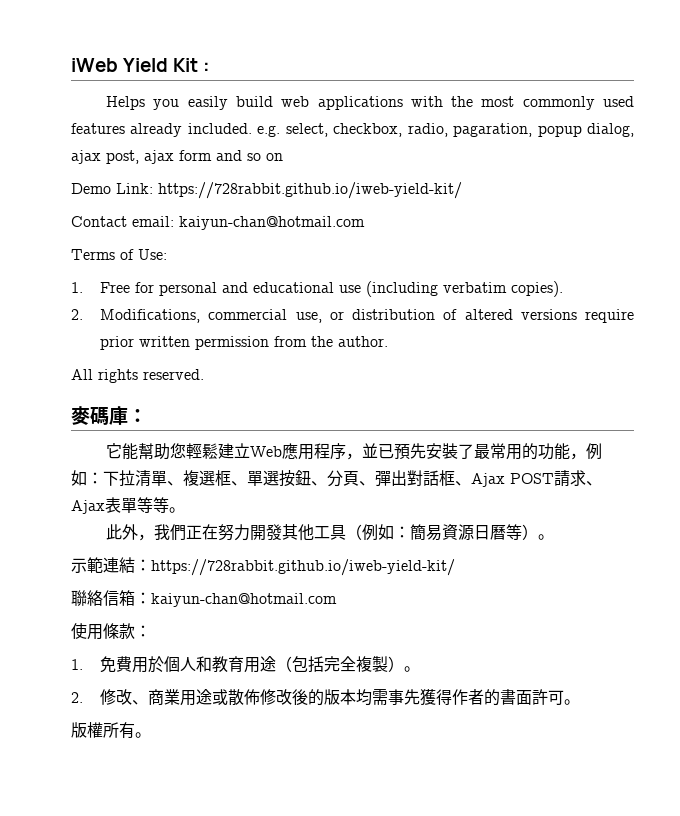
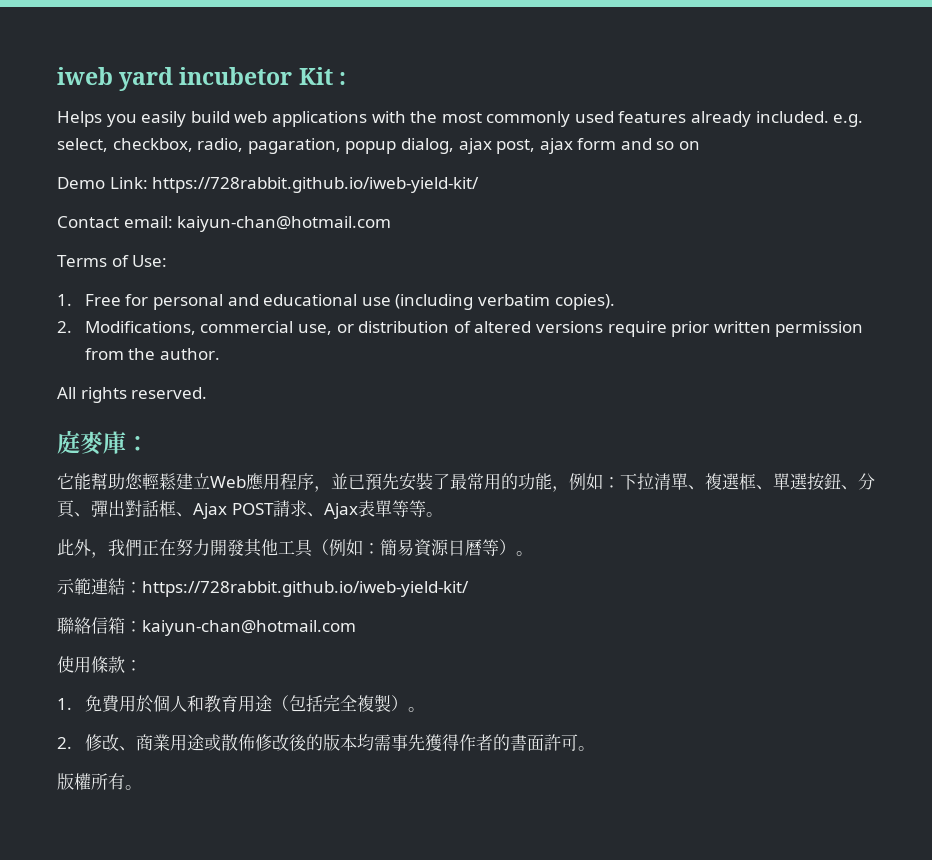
[71,58,169,72] iWeb Yield -> [57,67,293,91] iweb yard incubetor
[71,406,109,425] 麥碼 -> [57,430,103,455] 庭麥

